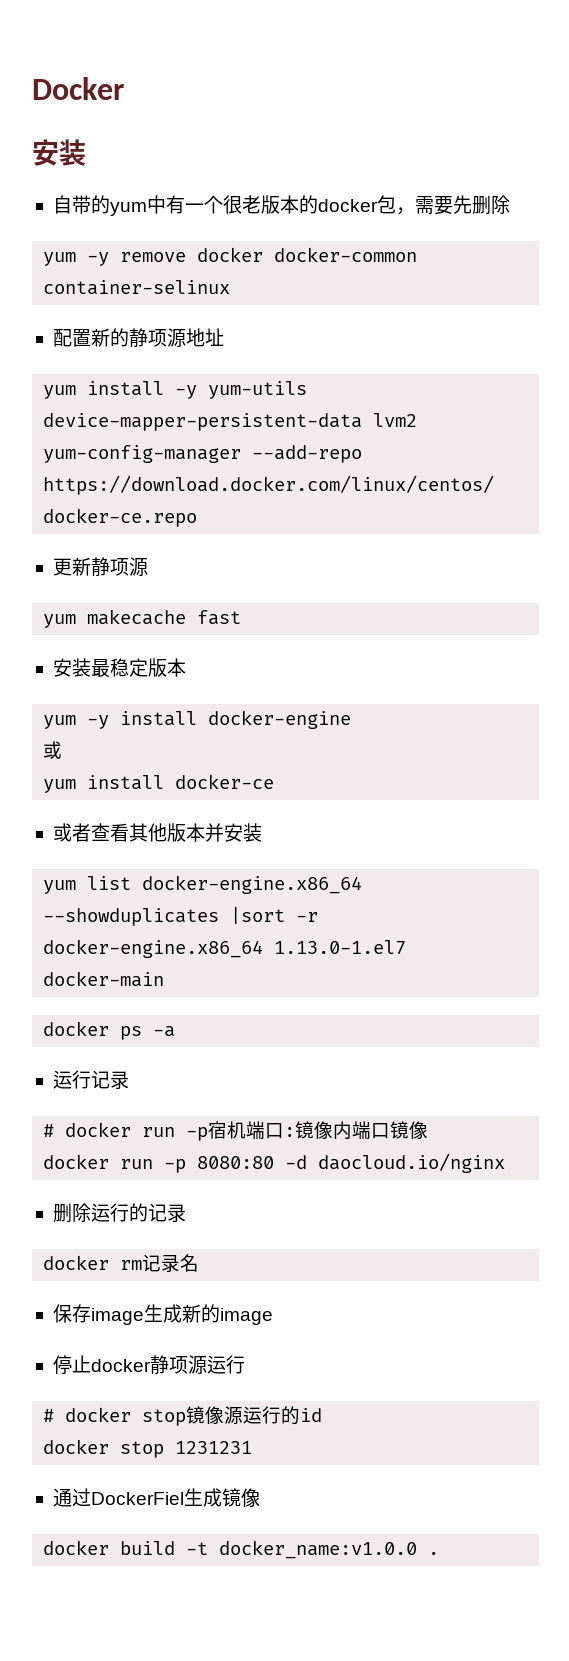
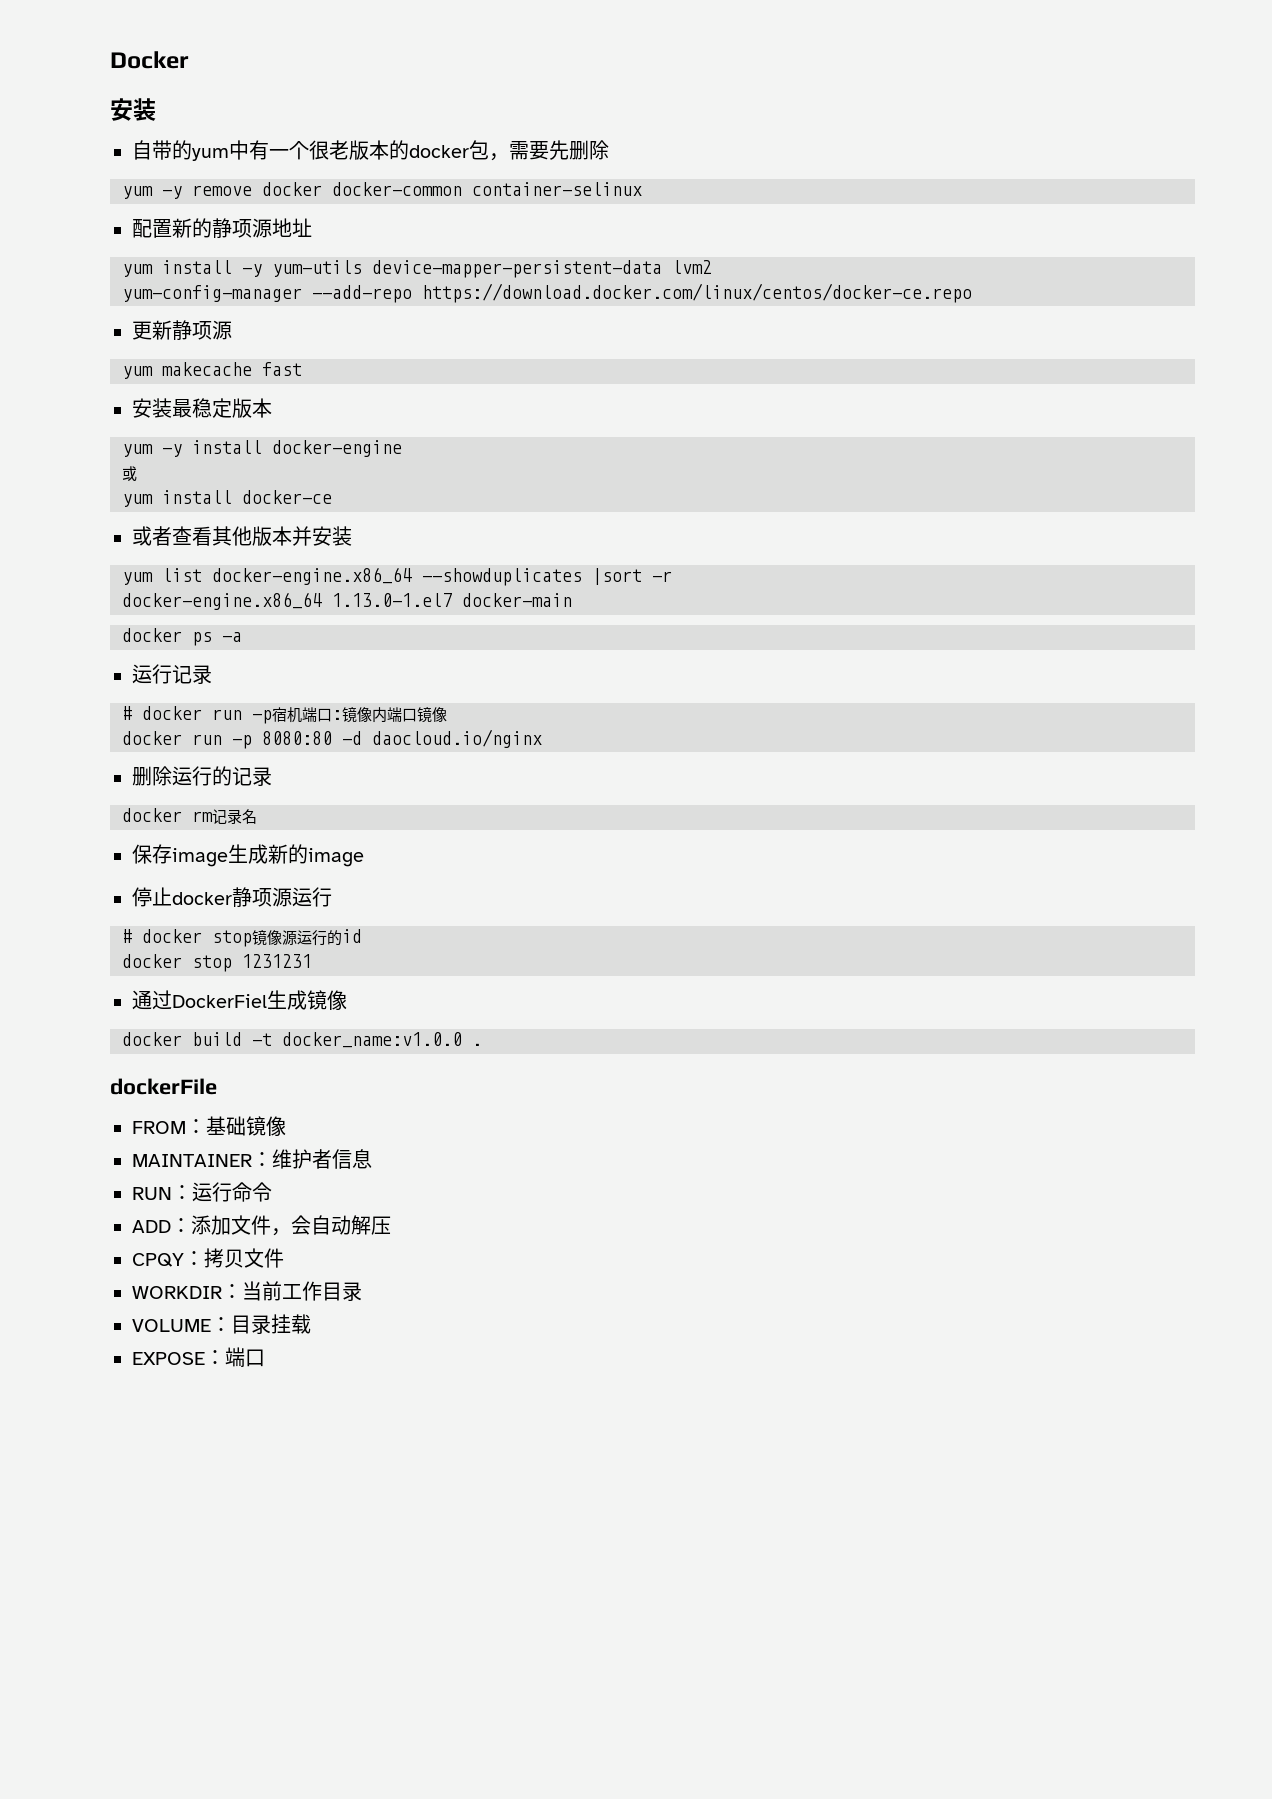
(440, 1553) none -> [110,1078,217,1095] [132,1116,286,1136] [132,1149,372,1169] [132,1182,272,1202] [132,1215,391,1236] [132,1248,284,1268] [132,1281,362,1301] [132,1314,311,1334] [132,1347,265,1367] // dockerFile // FROM：基础镜像 // MAINTAINER：维护者信息 // RUN：运行命令 // ADD：添加文件，会自动解压 // CPQY：拷贝文件 // WORKDIR：当前工作目录 // VOLUME：目录挂载 // EXPOSE：端口

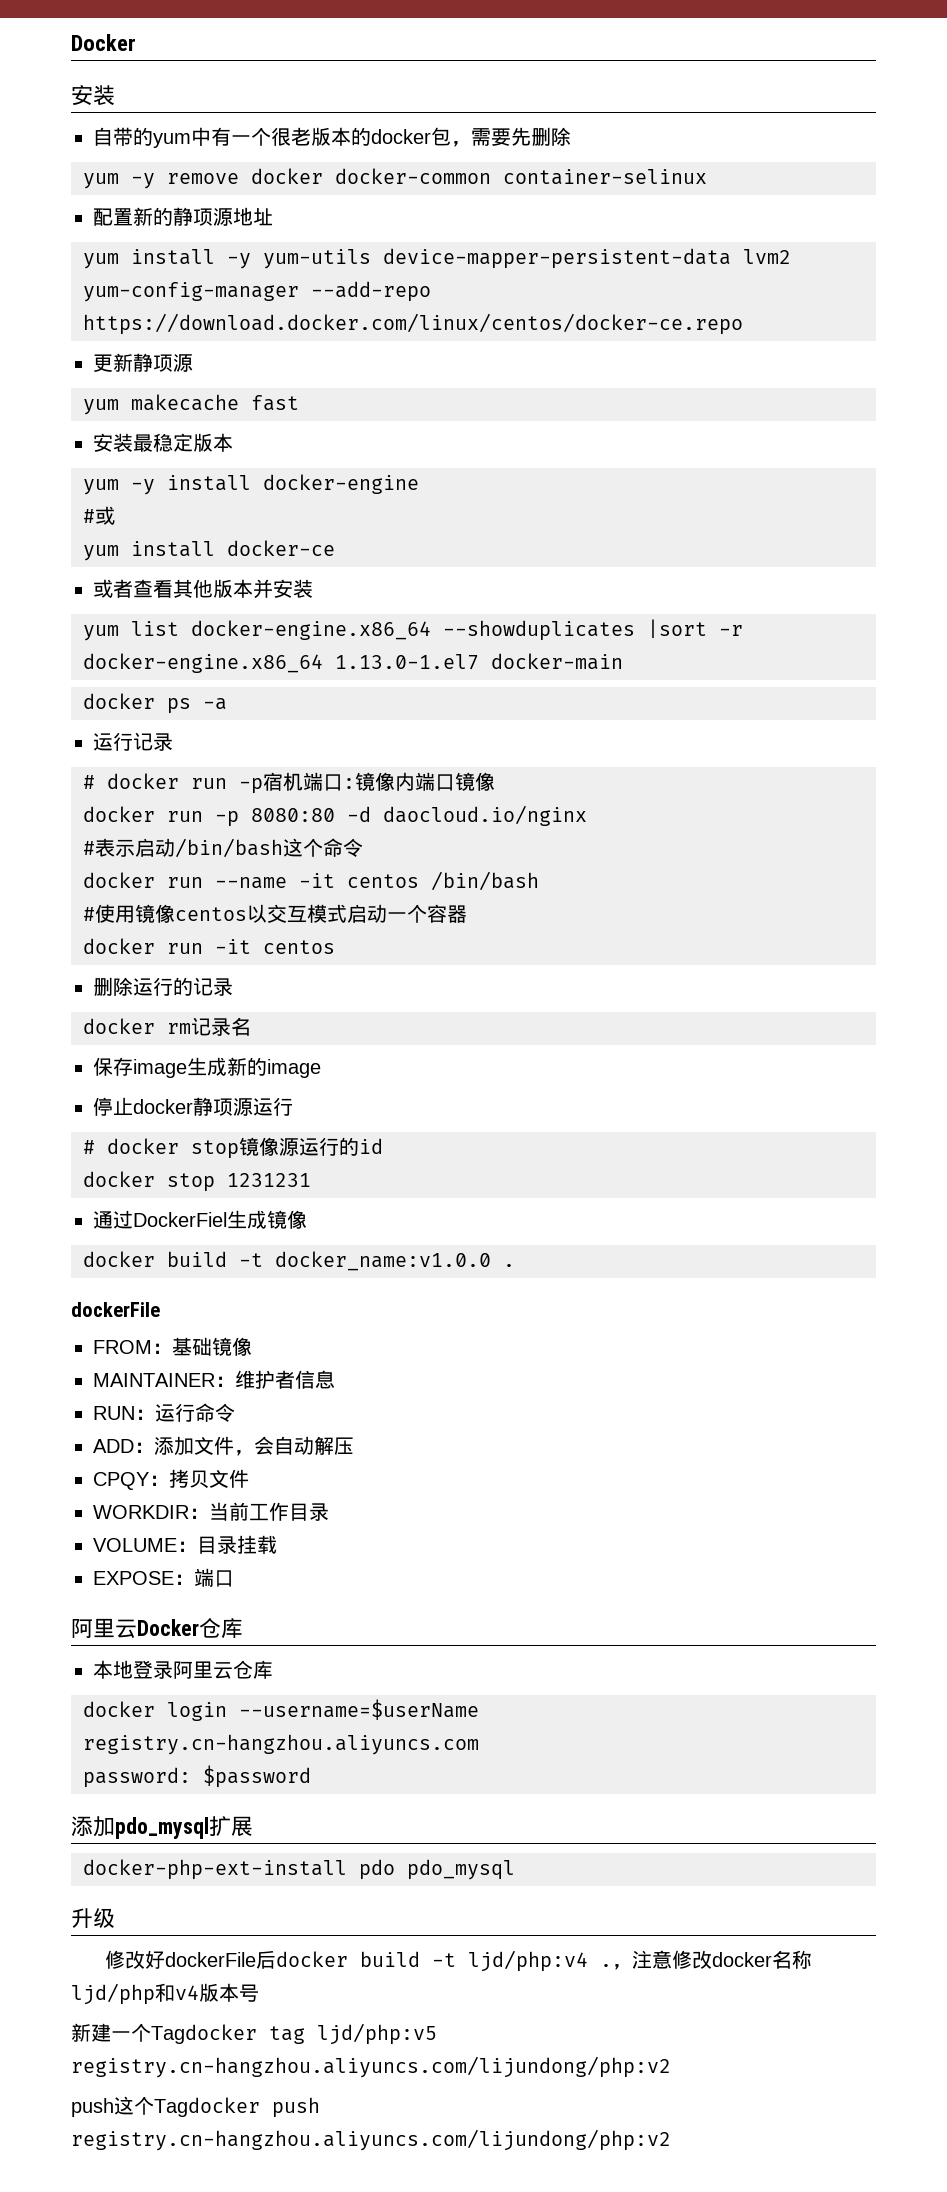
(402, 448) none -> [83,509,95,523] #
(542, 738) none -> [83,838,363,858] [83,871,539,891] [83,904,467,923] [83,938,335,954] // #表示启动/bin/bash这个命令 // docker run --name -it centos /bin/bash // #使用镜像centos以交互模式启动一个容器 // docker run -it centos
(265, 1358) none -> [71,1618,243,1638] [93,1660,273,1679] [83,1699,479,1721] [83,1734,479,1755] [83,1765,311,1788] [71,1816,253,1839] [83,1859,515,1880] [71,1908,115,1928] [105,1950,813,1972] [71,1983,259,2005] [71,2023,437,2045] [71,2056,671,2078] [71,2096,320,2118] [71,2129,671,2151] // 阿里云Docker仓库 // 本地登录阿里云仓库 // docker login --username=$userName registry.cn-hangzhou.aliyuncs.com // password: $password // 添加pdo_mysql扩展 // docker-php-ext-install pdo pdo_mysql // 升级 // 修改好dockerFile后docker build -t ljd/php:v4 .，注意修改docker名称ljd/php和v4版本号 // 新建一个Tagdocker tag ljd/php:v5 registry.cn-hangzhou.aliyuncs.com/lijundong/php:v2 // push这个Tagdocker push registry.cn-hangzhou.aliyuncs.com/lijundong/php:v2

